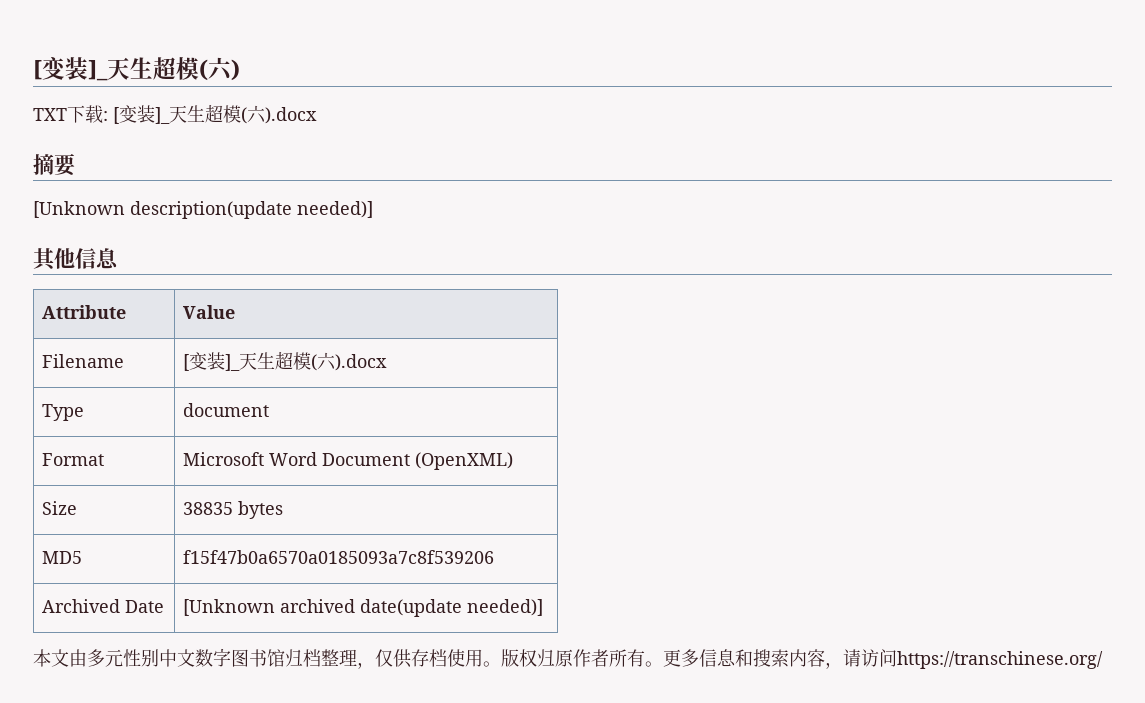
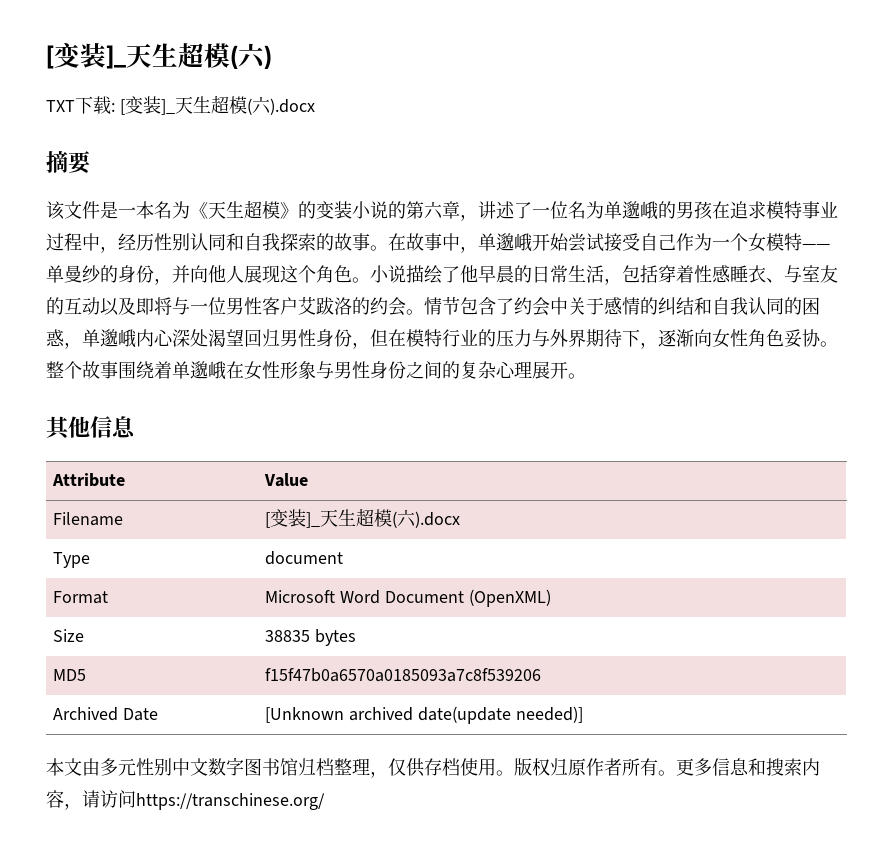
[33,201,373,219] [Unknown description(update needed)] -> [46,200,838,221] [46,233,830,253] [46,265,838,285] [46,297,820,316] [46,329,838,349] [46,361,586,380] 该文件是一本名为《天生超模》的变装小说的第六章，讲述了一位名为单邈峨的男孩在追求模特事业过程中，经历性别认同和自我探索的故事。在故事中，单邈峨开始尝试接受自己作为一个女模特——单曼纱的身份，并向他人展现这个角色。小说描绘了他早晨的日常生活，包括穿着性感睡衣、与室友的互动以及即将与一位男性客户艾跋洛的约会。情节包含了约会中关于感情的纠结和自我认同的困惑，单邈峨内心深处渴望回归男性身份，但在模特行业的压力与外界期待下，逐渐向女性角色妥协。整个故事围绕着单邈峨在女性形象与男性身份之间的复杂心理展开。

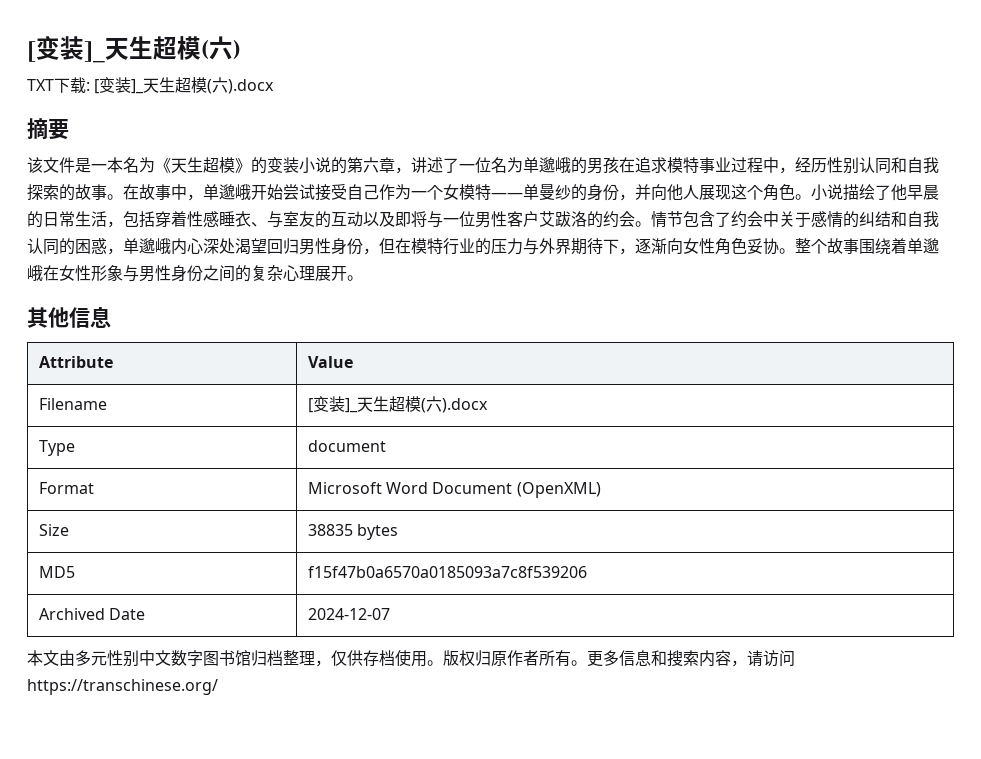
[265,706,584,724] [Unknown archived date(update needed)] -> [307,608,390,620] 2024-12-07

